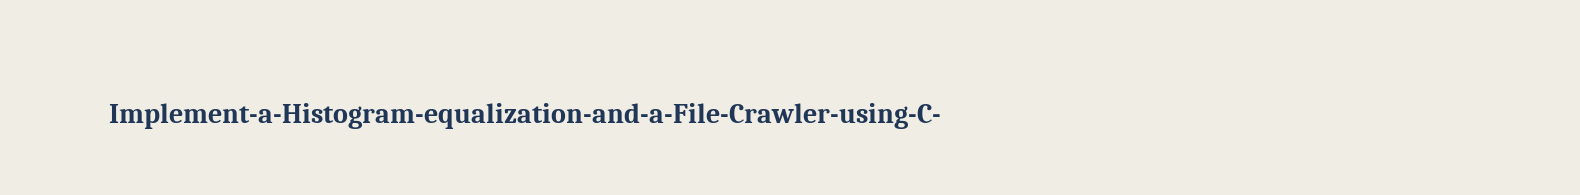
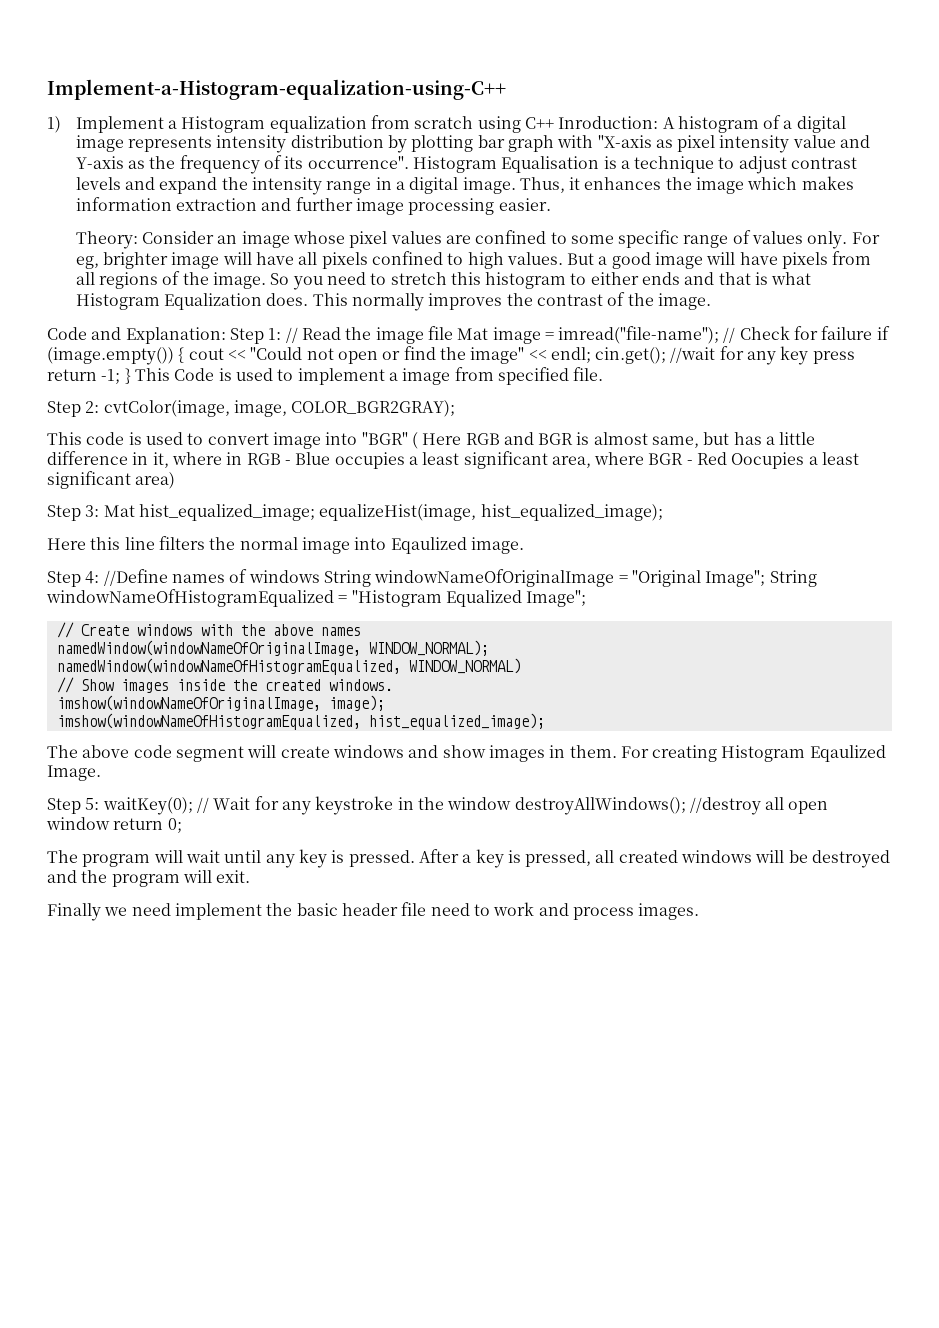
[109,103,941,129] Implement-a-Histogram-equalization-and-a-File-Crawler-using-C- -> [47,79,506,100] [47,115,846,133] [75,135,871,153] [75,155,858,174] [75,176,854,195] [75,197,551,215] [75,230,880,249] [75,251,872,269] [75,271,812,290] [75,292,711,311] [47,326,890,344] [47,346,855,365] [47,367,604,385] [47,400,456,417] [47,432,816,449] [47,451,860,469] [47,471,176,489] [47,504,663,521] [47,536,524,554] [47,569,817,587] [46,589,587,607] [56,622,361,638] [56,640,489,656] [56,658,521,675] [56,677,393,693] [56,695,385,711] [56,713,545,730] [47,745,886,762] [47,765,101,781] [47,796,829,815] [46,817,182,833] [47,849,891,868] [47,870,251,887] [47,902,700,921] Implement-a-Histogram-equalization-using-C++ // 1) Implement a Histogram equalization from scratch using C++ Inroduction: A histogram of a digital image represents intensity distribution by plotting bar graph with "X-axis as pixel intensity value and Y-axis as the frequency of its occurrence". Histogram Equalisation is a technique to adjust contrast levels and expand the intensity range in a digital image. Thus, it enhances the image which makes information extraction and further image processing easier. // Theory: Consider an image whose pixel values are confined to some specific range of values only. For eg, brighter image will have all pixels confined to high values. But a good image will have pixels from all regions of the image. So you need to stretch this histogram to either ends and that is what Histogram Equalization does. This normally improves the contrast of the image. // Code and Explanation: Step 1: // Read the image file Mat image = imread("file-name"); // Check for failure if (image.empty()) { cout << "Could not open or find the image" << endl; cin.get(); //wait for any key press return -1; } This Code is used to implement a image from specified file. // Step 2: cvtColor(image, image, COLOR_BGR2GRAY); // This code is used to convert image into "BGR" ( Here RGB and BGR is almost same, but has a little difference in it, where in RGB - Blue occupies a least significant area, where BGR - Red Oocupies a least significant area) // Step 3: Mat hist_equalized_image; equalizeHist(image, hist_equalized_image); // Here this line filters the normal image into Eqaulized image. // Step 4: //Define names of windows String windowNameOfOriginalImage = "Original Image"; String windowNameOfHistogramEqualized = "Histogram Equalized Image"; // // Create windows with the above names // namedWindow(windowNameOfOriginalImage, WINDOW_NORMAL); // namedWindow(windowNameOfHistogramEqualized, WINDOW_NORMAL) // // Show images inside the created windows. // imshow(windowNameOfOriginalImage, image); // imshow(windowNameOfHistogramEqualized, hist_equalized_image); // The above code segment will create windows and show images in them. For creating Histogram Eqaulized Image. // Step 5: waitKey(0); // Wait for any keystroke in the window destroyAllWindows(); //destroy all open window return 0; // The program will wait until any key is pressed. After a key is pressed, all created windows will be destroyed and the program will exit. // Finally we need implement the basic header file need to work and process images.

